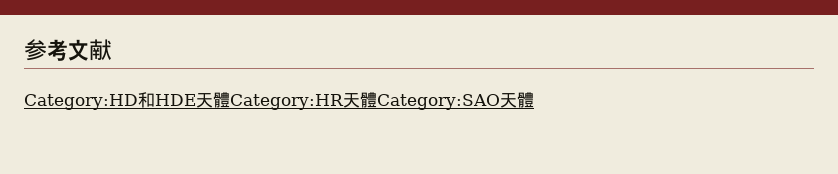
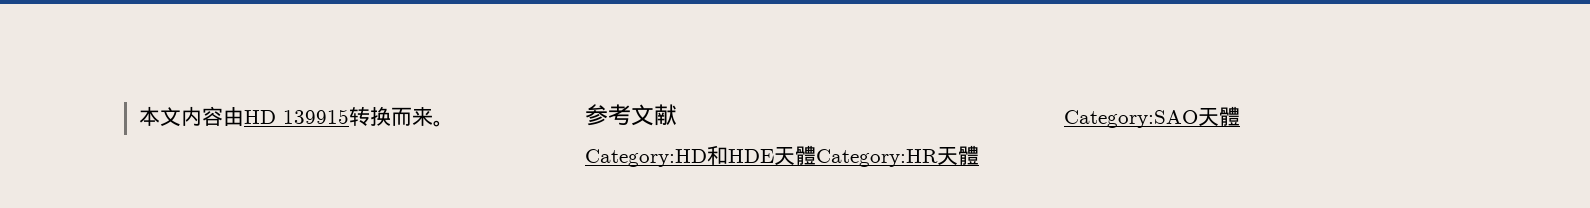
(24, 50) none -> [138,106,454,127] 本文内容由HD 139915转换而来。 //

